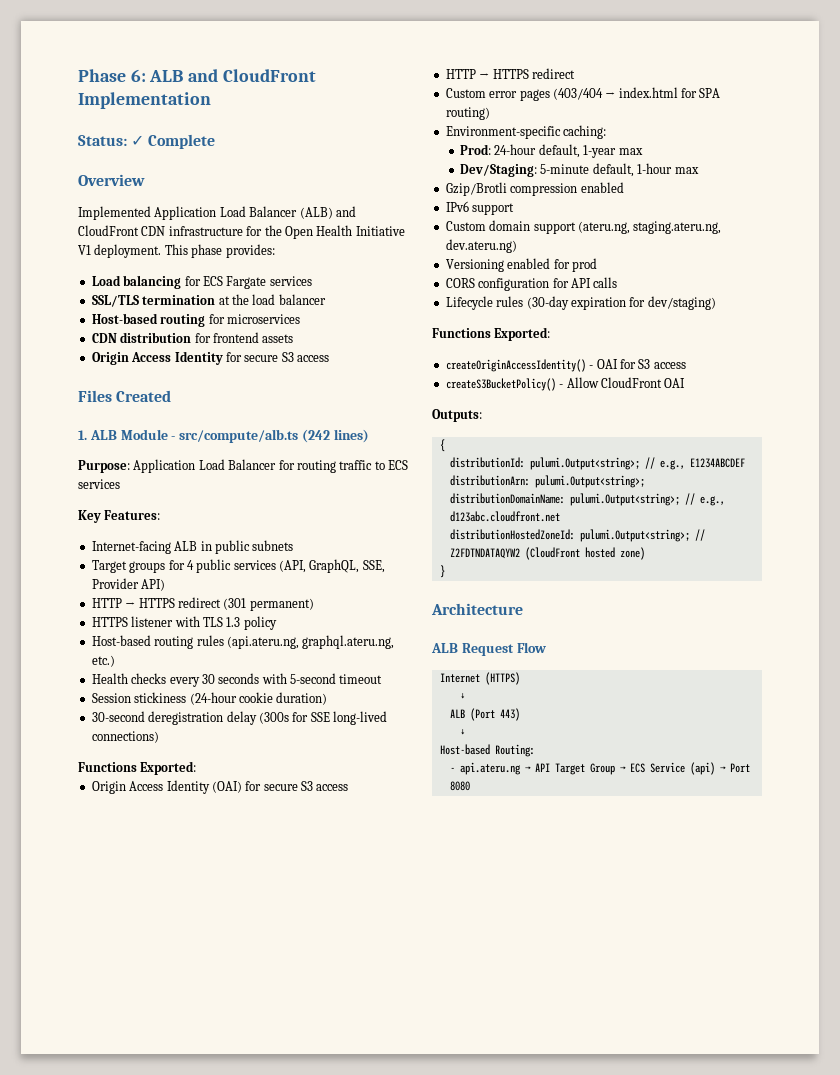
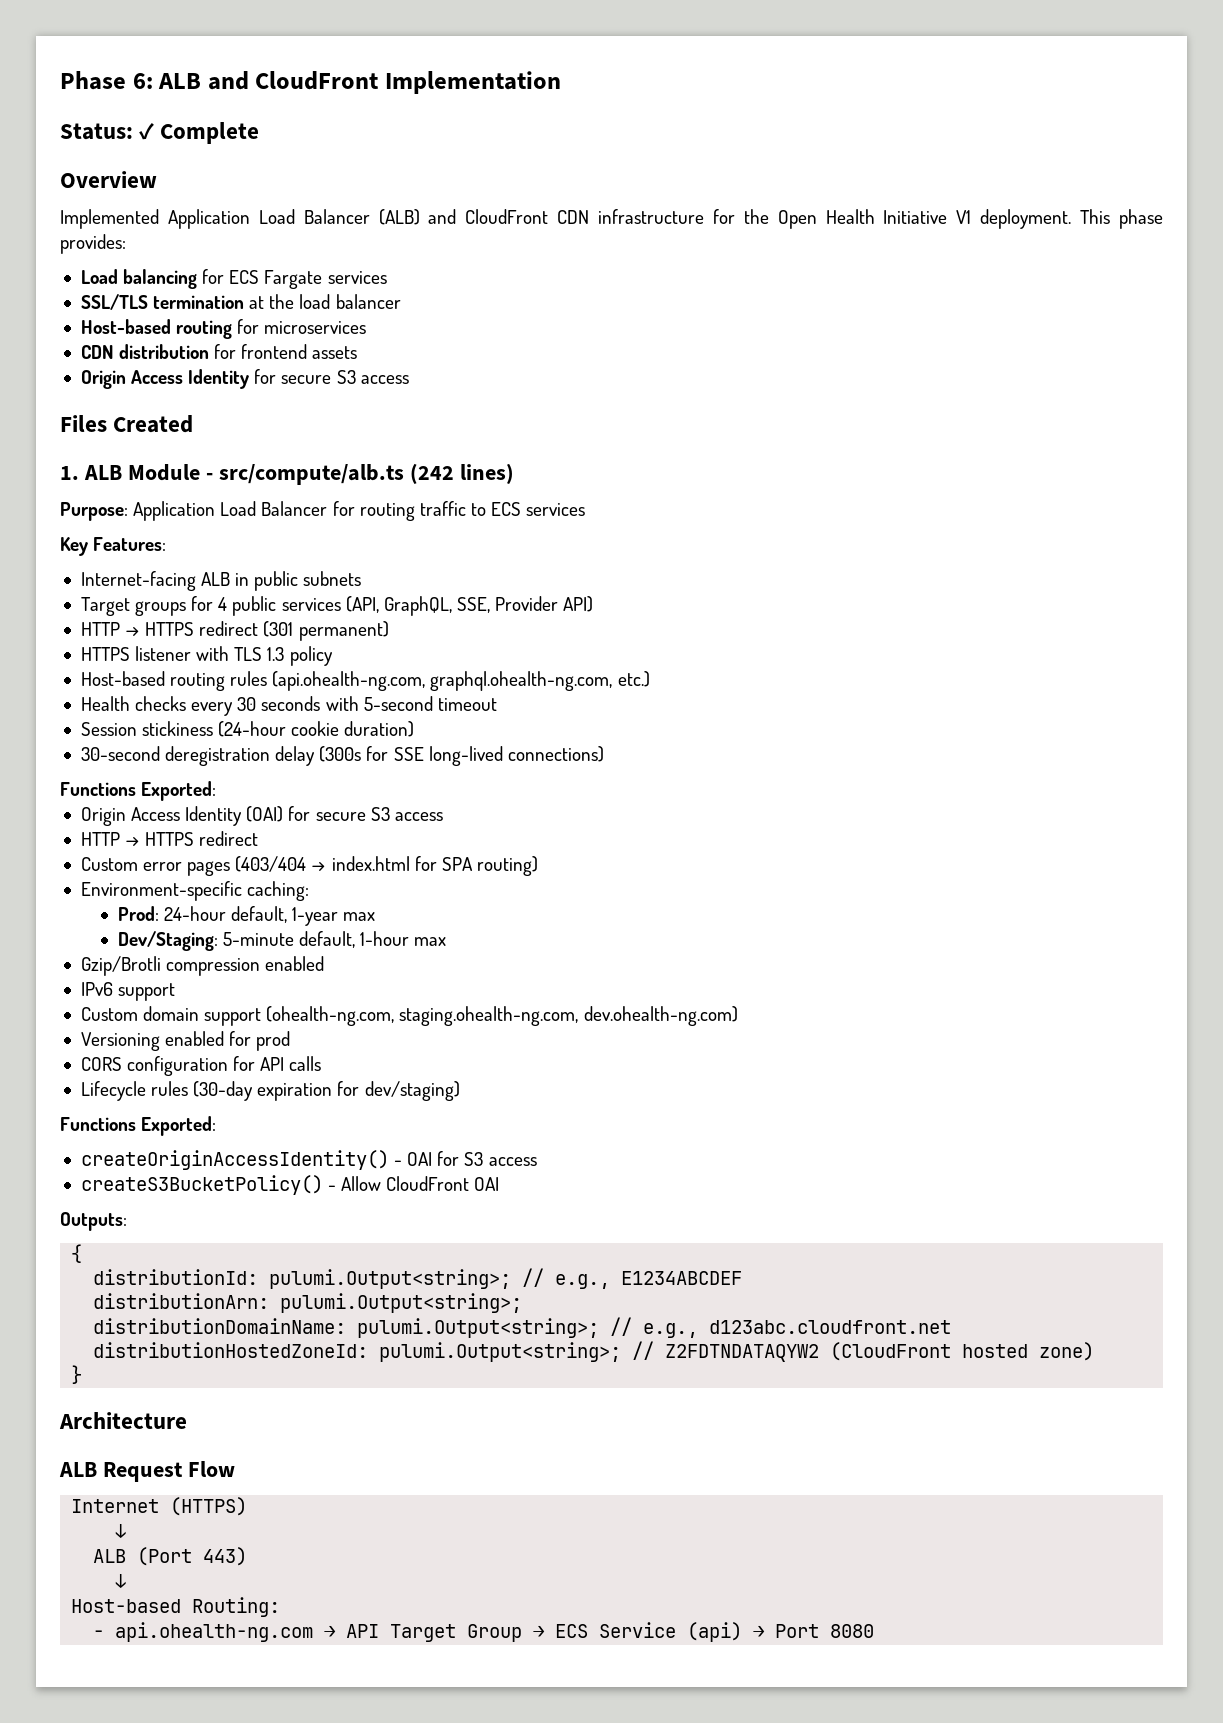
[226,635,395,649] (api.ateru.ng, graphql.ateru.ng, -> [272,671,613,691] (api.ohealth-ng.com, graphql.ohealth-ng.com,
[577,221,722,234] [445,239,517,253] (ateru.ng, staging.ateru.ng, dev.ateru.ng) -> [266,1006,738,1026] (ohealth-ng.com, staging.ohealth-ng.com, dev.ohealth-ng.com)
[459,762,521,775] api.ateru.ng -> [115,1622,314,1642] api.ohealth-ng.com

